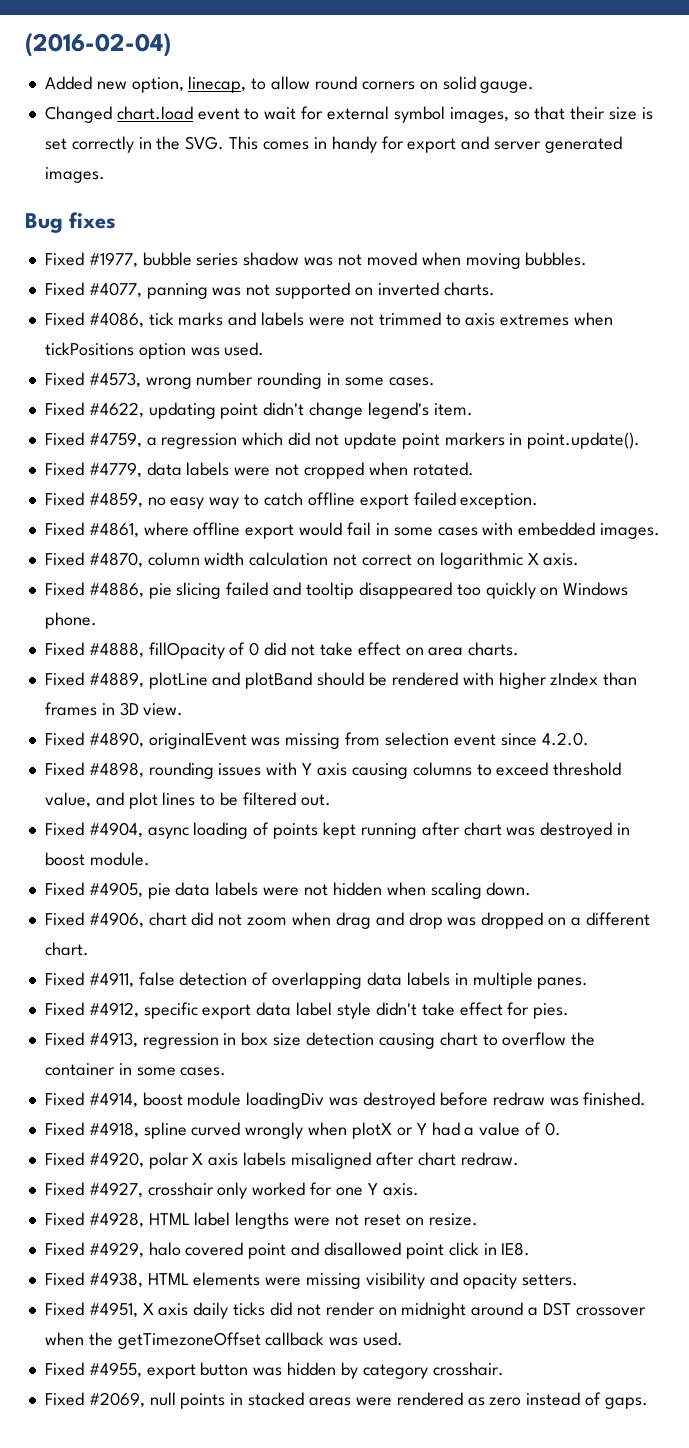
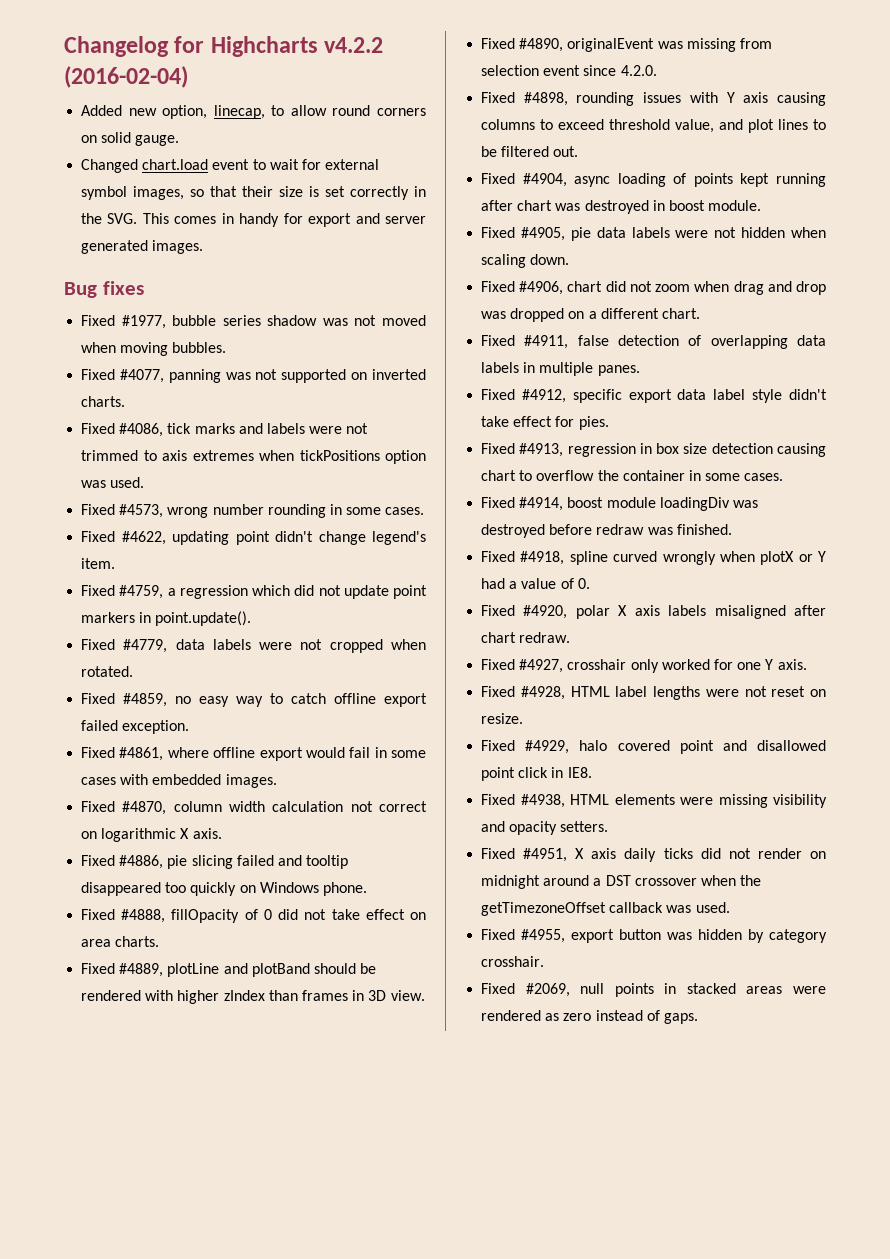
(25, 45) none -> [64,36,384,57] Changelog for Highcharts v4.2.2

